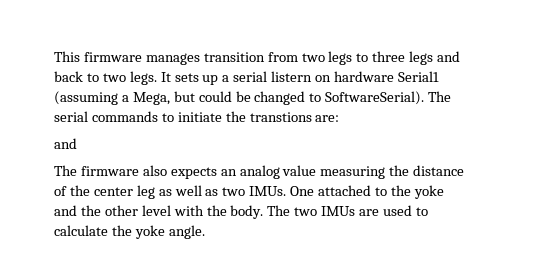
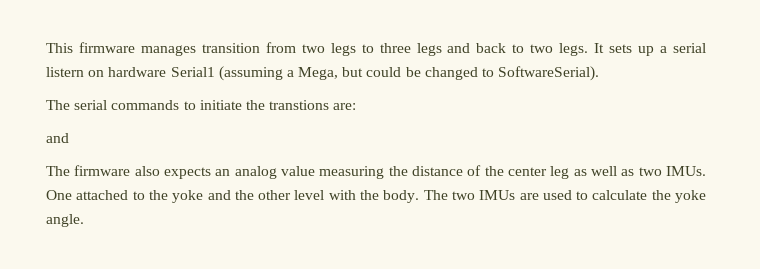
(425, 98) none -> (600, 73) //

